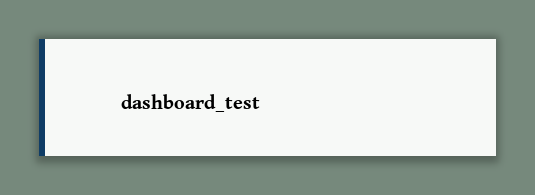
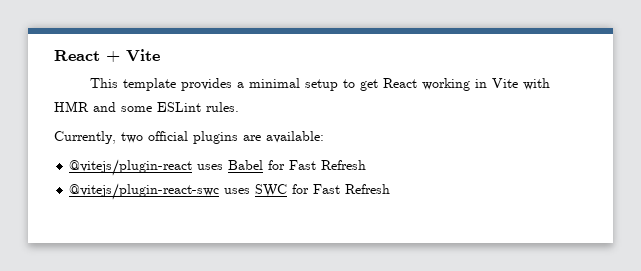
[121,94,260,112] dashboard_test -> [54,49,160,62] [89,78,550,91] [54,101,239,112] [54,131,324,144] [69,159,367,176] [69,183,391,200] React + Vite // This template provides a minimal setup to get React working in Vite with HMR and some ESLint rules. // Currently, two official plugins are available: // @vitejs/plugin-react uses Babel for Fast Refresh // @vitejs/plugin-react-swc uses SWC for Fast Refresh

